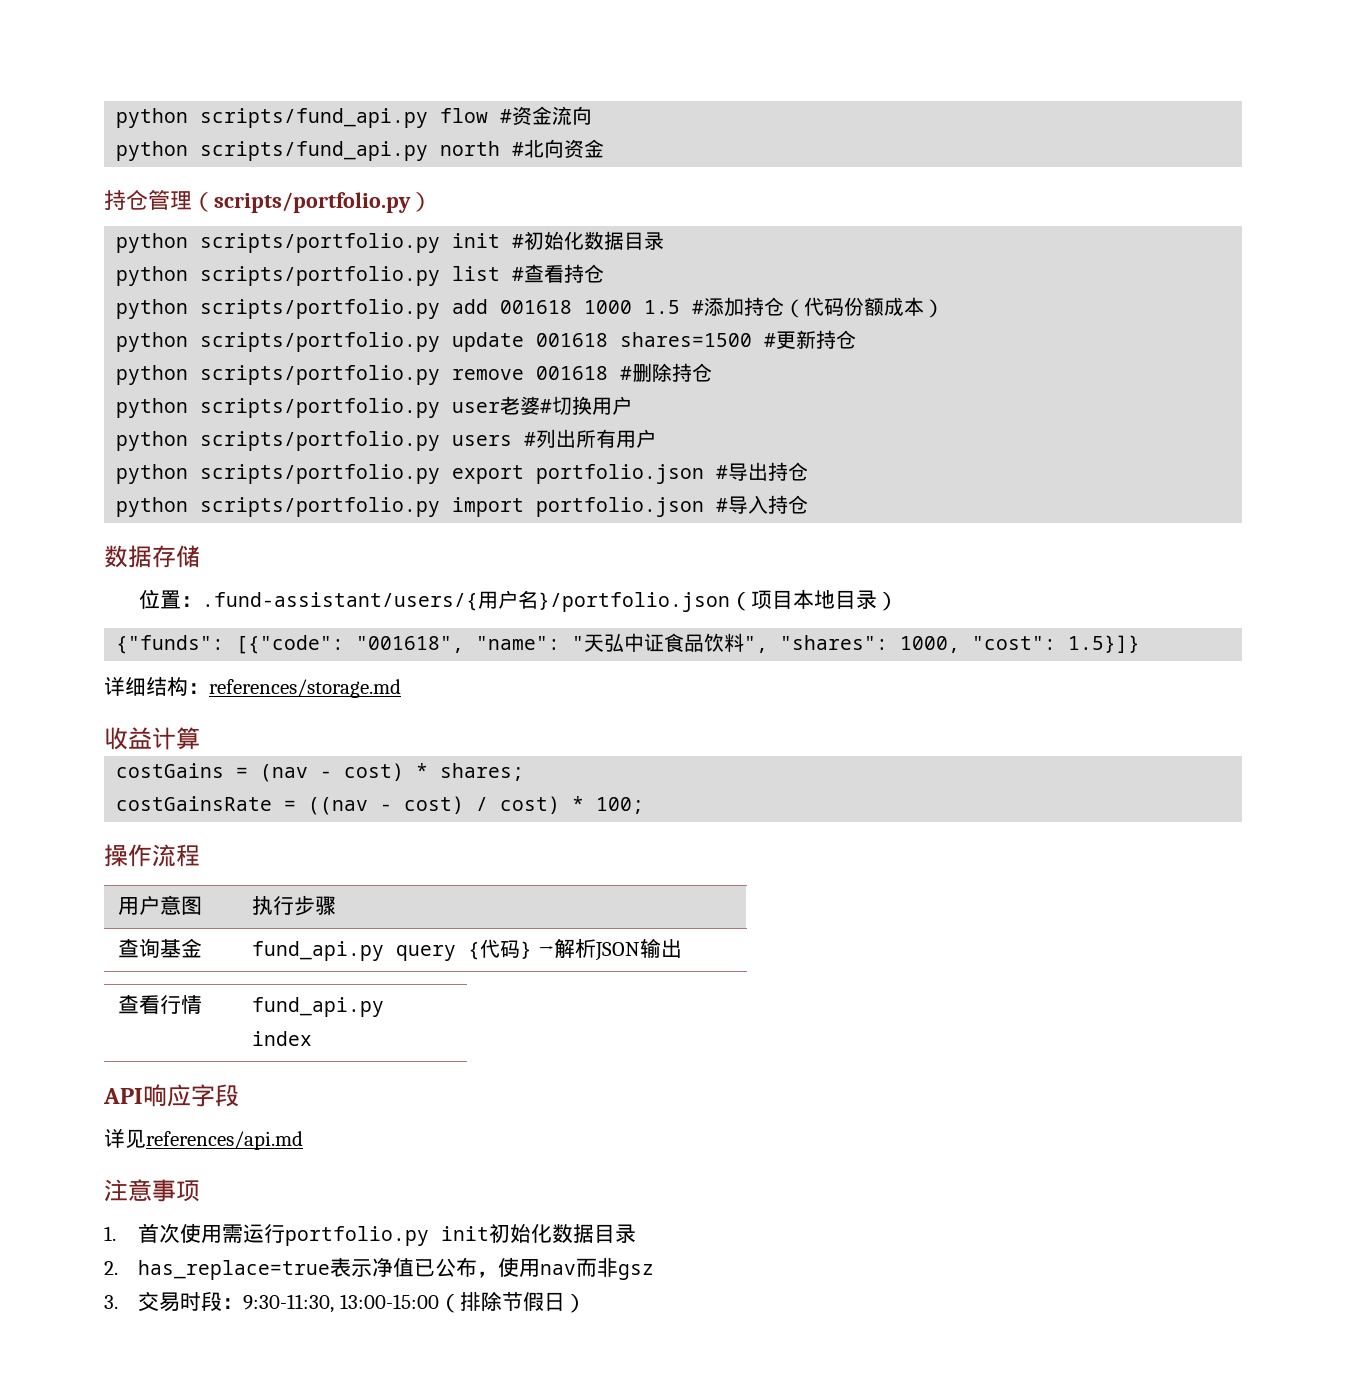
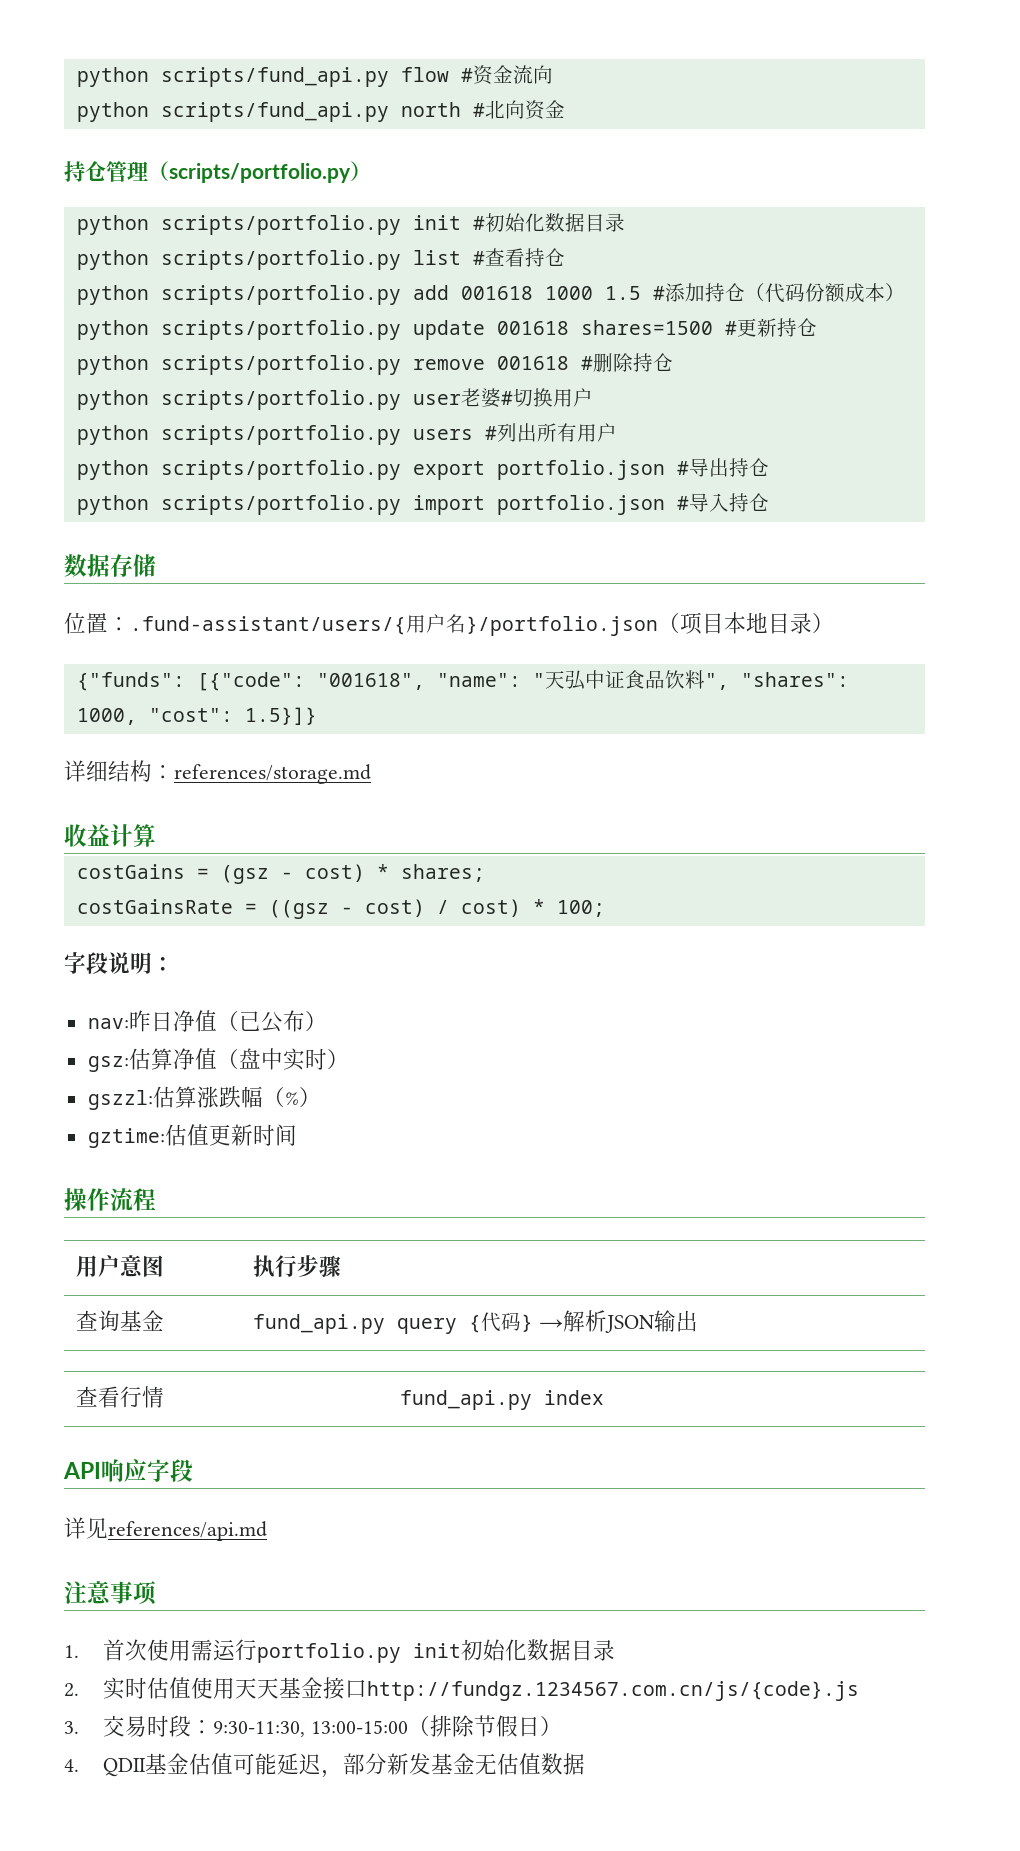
[260,764,309,782] (nav -> [220,865,269,884] (gsz
[308,797,369,815] ((nav -> [268,900,329,919] ((gsz
(645, 805) none -> [64,952,174,974] [87,1010,327,1033] [87,1048,349,1072] [87,1086,321,1110] [87,1124,297,1148] // 字段说明： // nav:昨日净值（已公布） // gsz:估算净值（盘中实时） // gszzl:估算涨跌幅（%） // gztime:估值更新时间
[138,1257,655,1280] has_replace=true表示净值已公布，使用nav而非gsz -> [102,1677,859,1701] 实时估值使用天天基金接口http://fundgz.1234567.com.cn/js/{code}.js
(586, 1303) none -> [64,1753,585,1778] // 4. QDII基金估值可能延迟，部分新发基金无估值数据

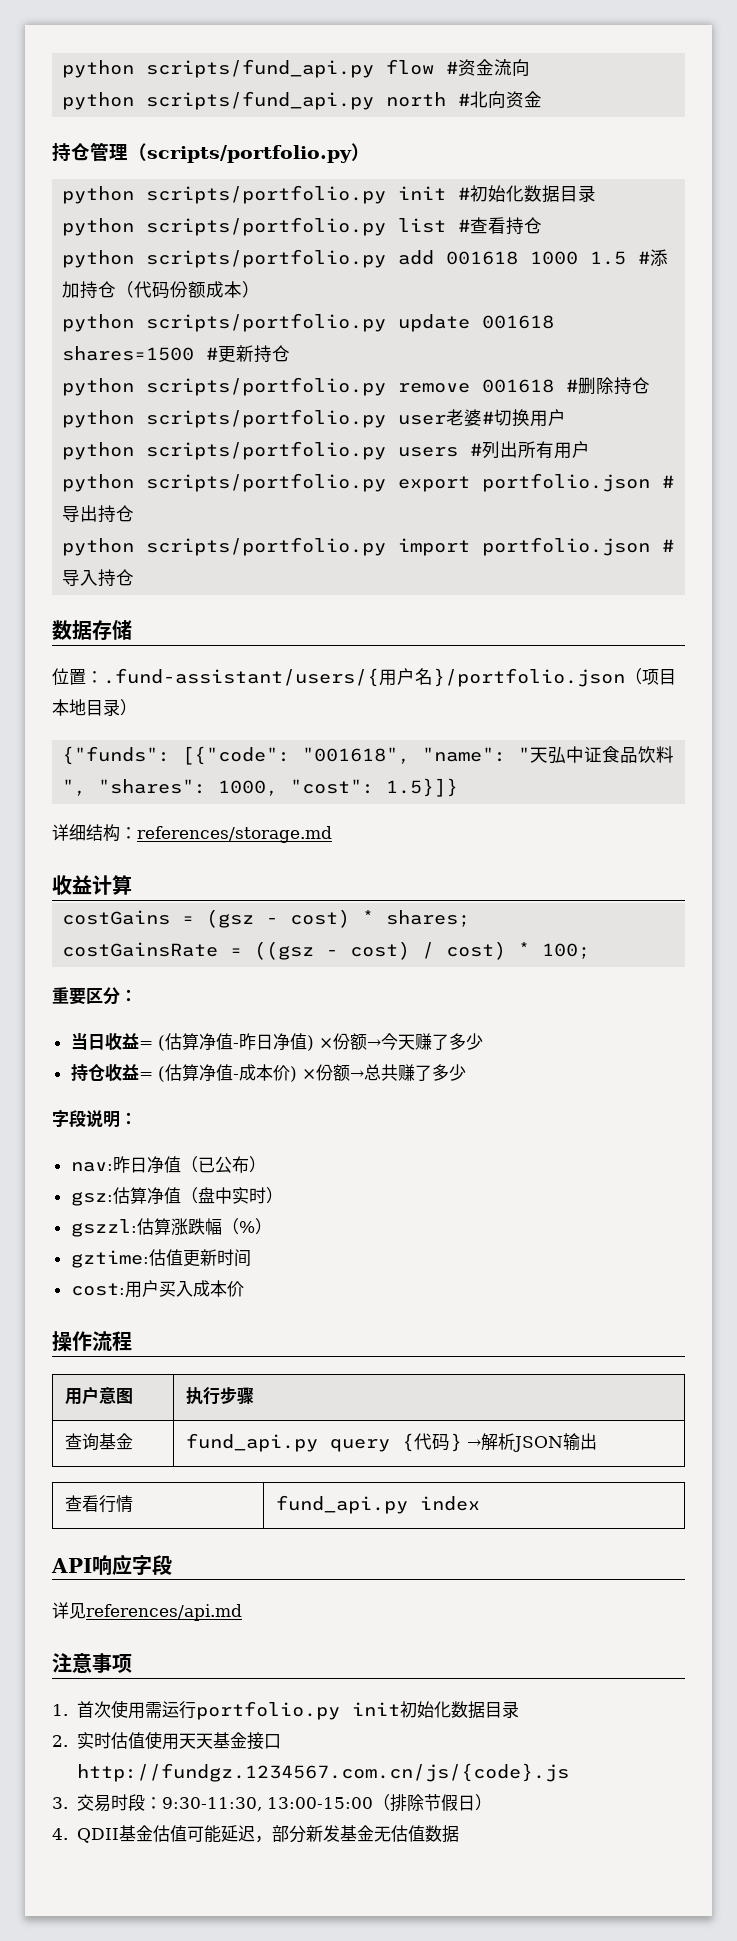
(605, 908) none -> [52,987,137,1005] [70,1033,483,1051] [70,1063,466,1082] // 重要区分： // 当日收益= (估算净值-昨日净值) ×份额→今天赚了多少 // 持仓收益= (估算净值-成本价) ×份额→总共赚了多少
(297, 1135) none -> [70,1280,244,1298] // cost:用户买入成本价

